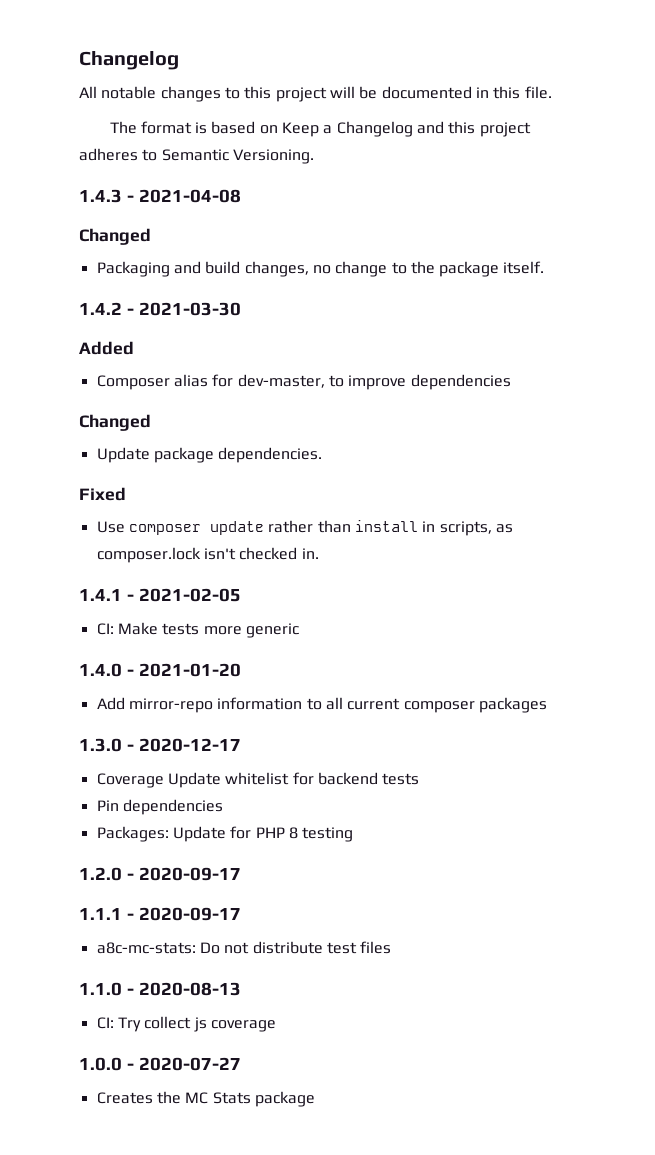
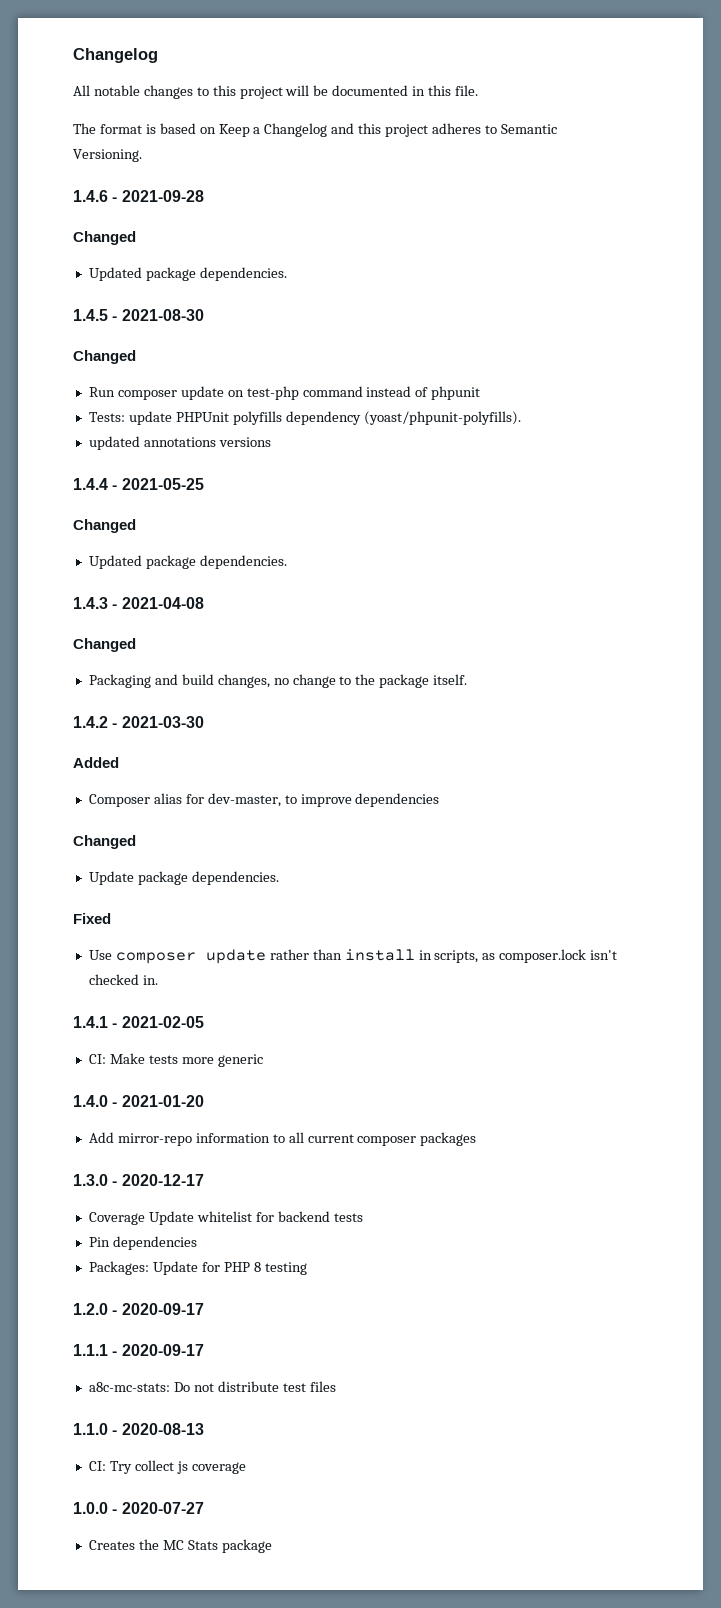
(314, 156) none -> [73,190,204,202] [73,231,136,245] [88,267,287,281] [73,309,204,321] [73,350,136,364] [88,386,481,400] [88,411,521,425] [88,436,271,450] [73,478,204,490] [73,519,136,533] [88,555,287,569] // 1.4.6 - 2021-09-28 // Changed // Updated package dependencies. // 1.4.5 - 2021-08-30 // Changed // Run composer update on test-php command instead of phpunit // Tests: update PHPUnit polyfills dependency (yoast/phpunit-polyfills). // updated annotations versions // 1.4.4 - 2021-05-25 // Changed // Updated package dependencies.

